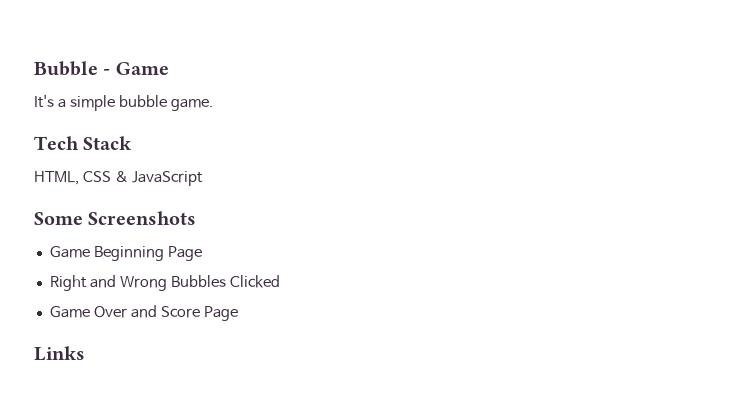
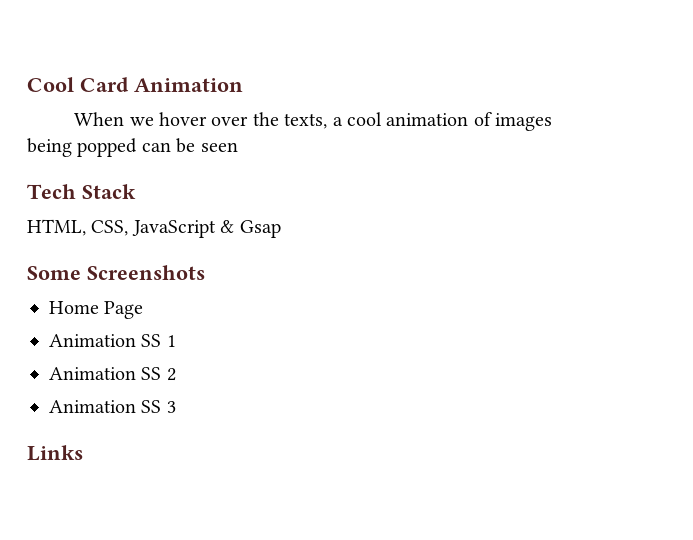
[34,61,169,76] [34,95,213,111] Bubble - Game // It's a simple bubble game. -> [27,77,243,92] [74,112,553,131] [27,138,238,157] Cool Card Animation // When we hover over the texts, a cool animation of images being popped can be seen
[82,171,203,186] CSS & JavaScript -> [91,220,281,238] CSS, JavaScript & Gsap
[49,246,202,261] [49,275,280,291] [49,305,238,321] Game Beginning Page // Right and Wrong Bubbles Clicked // Game Over and Score Page -> [49,301,144,319] [49,334,176,347] [49,367,176,381] [49,400,176,413] Home Page // Animation SS 1 // Animation SS 2 // Animation SS 3

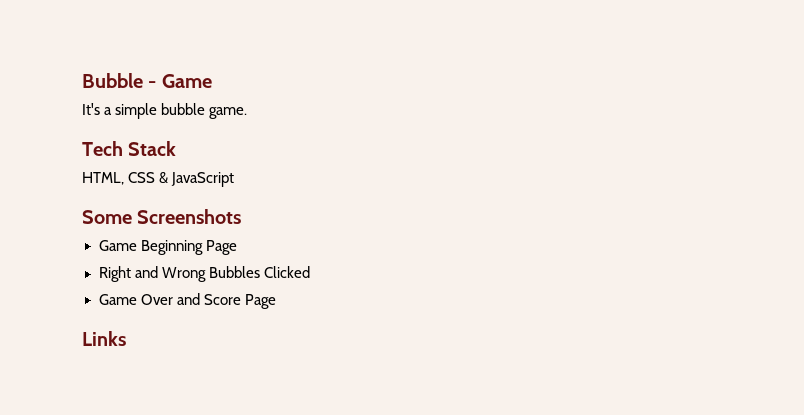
[27,77,243,92] [74,112,553,131] [27,138,238,157] Cool Card Animation // When we hover over the texts, a cool animation of images being popped can be seen -> [82,73,212,88] [82,103,248,119] Bubble - Game // It's a simple bubble game.
[91,220,129,236] CSS, -> [128,172,169,184] CSS &
[220,220,281,238] & Gsap -> (235, 179) none
[49,301,144,319] [49,334,176,347] [49,367,176,381] [49,400,176,413] Home Page // Animation SS 1 // Animation SS 2 // Animation SS 3 -> [98,240,237,255] [98,266,310,282] [98,293,276,309] Game Beginning Page // Right and Wrong Bubbles Clicked // Game Over and Score Page

